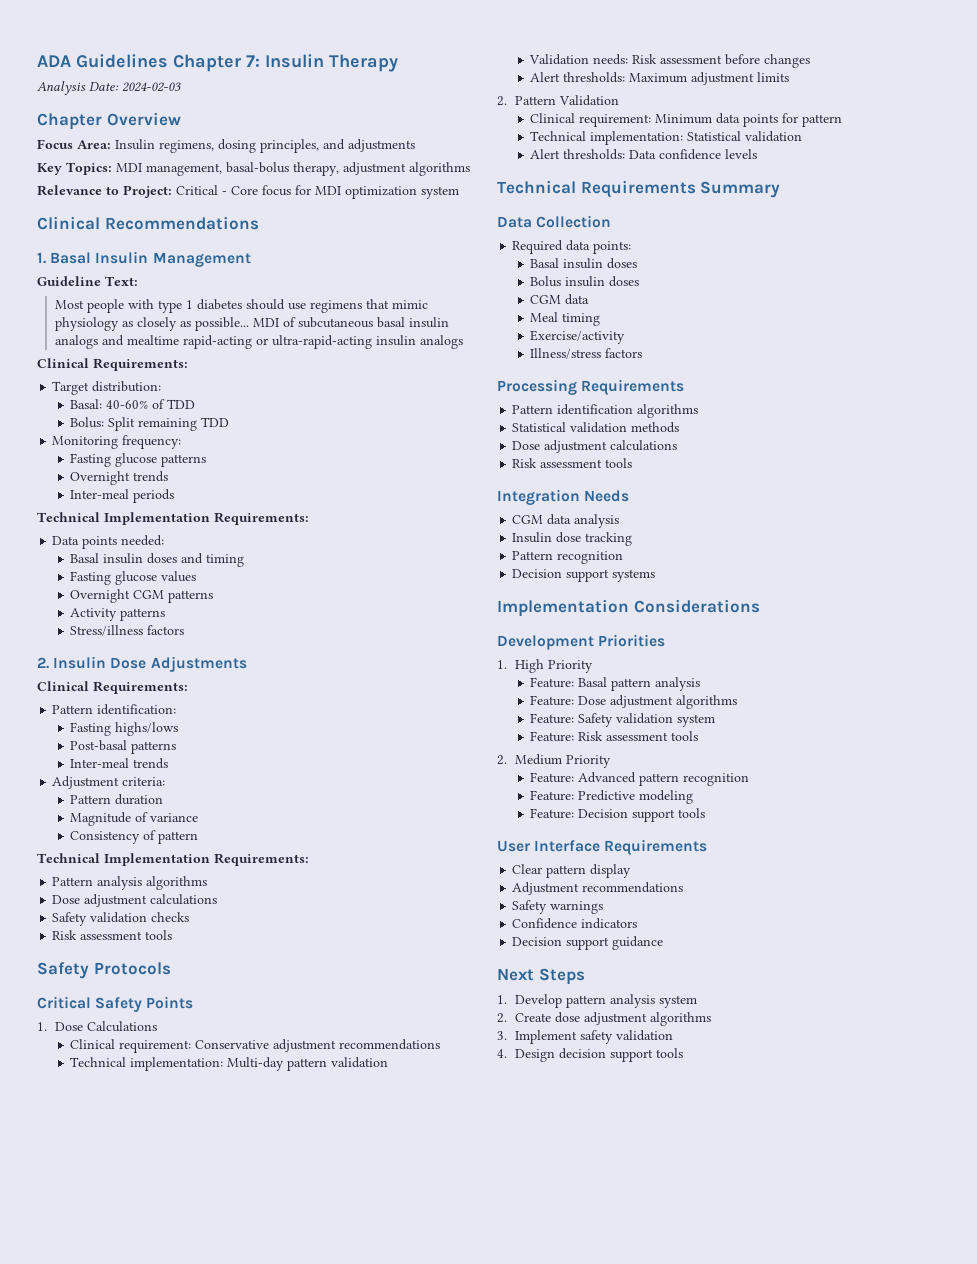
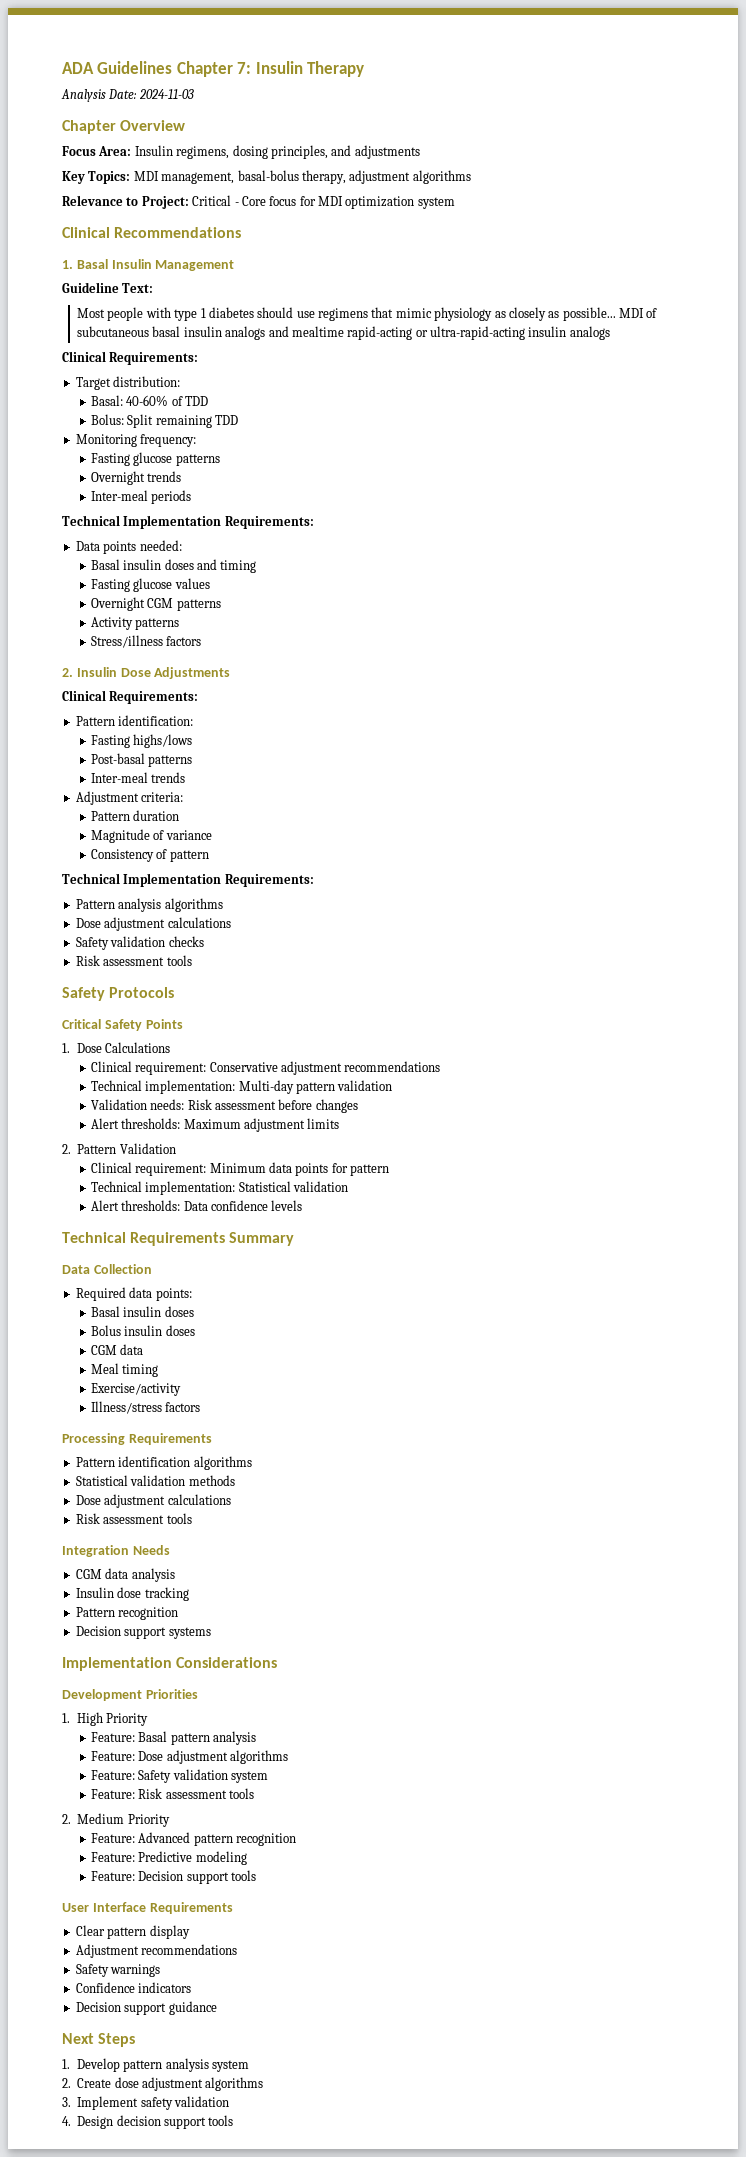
[122,82,181,92] 2024-02-03 -> [138,89,194,99] 2024-11-03

